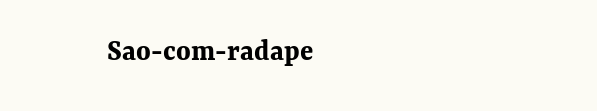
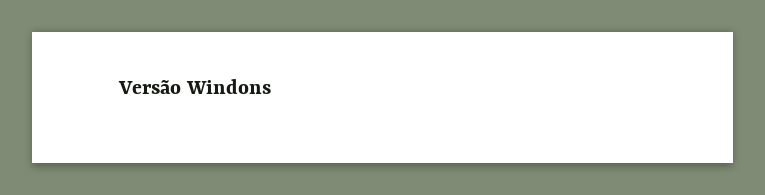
[107,39,313,66] Sao-com-radape -> [118,79,272,94] Versão Windons

